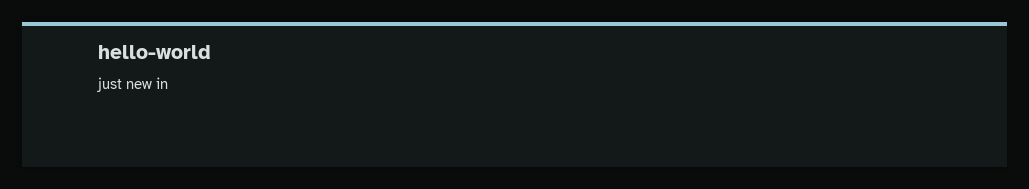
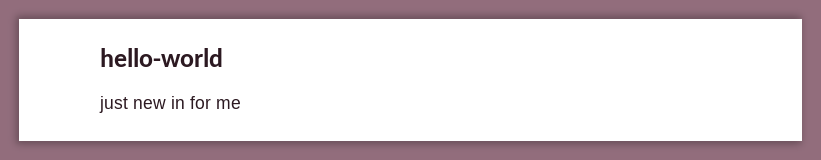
(168, 83) none -> [190,96,241,109] for me

